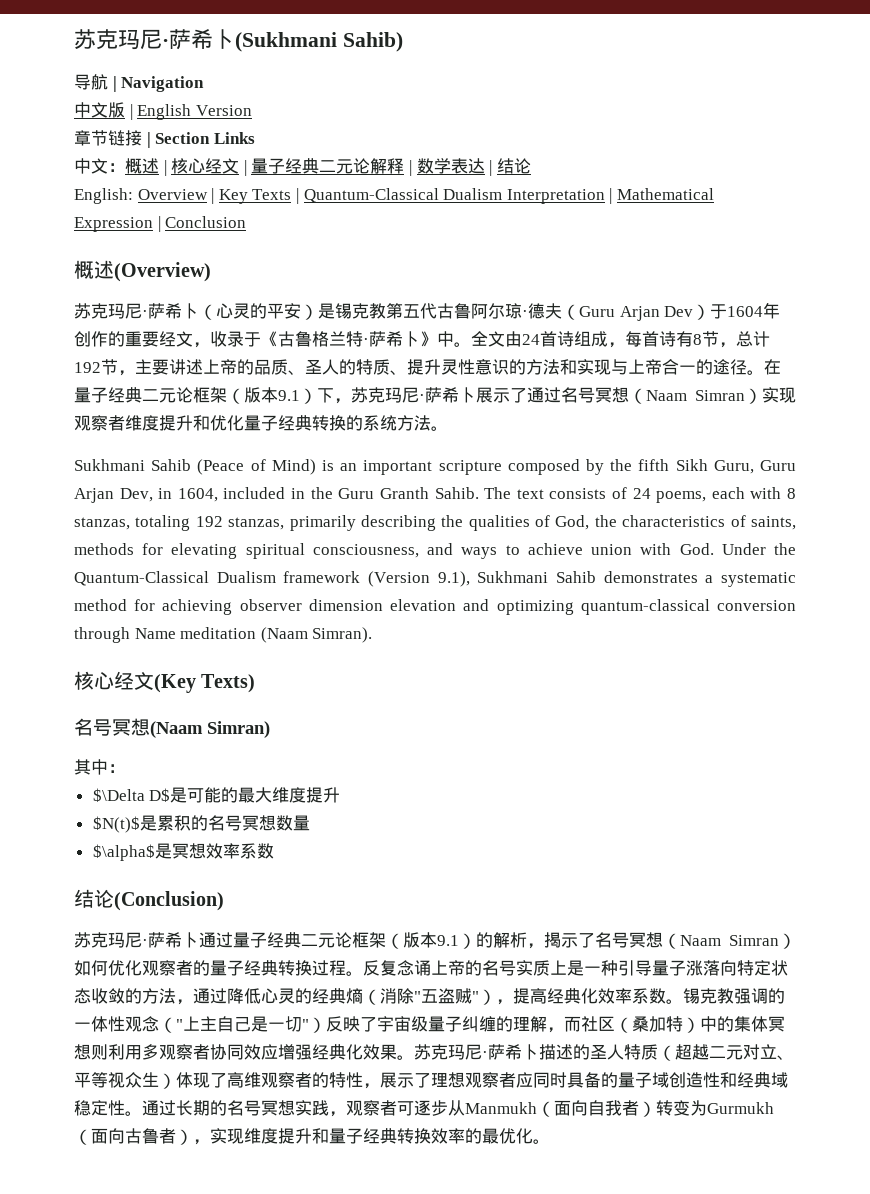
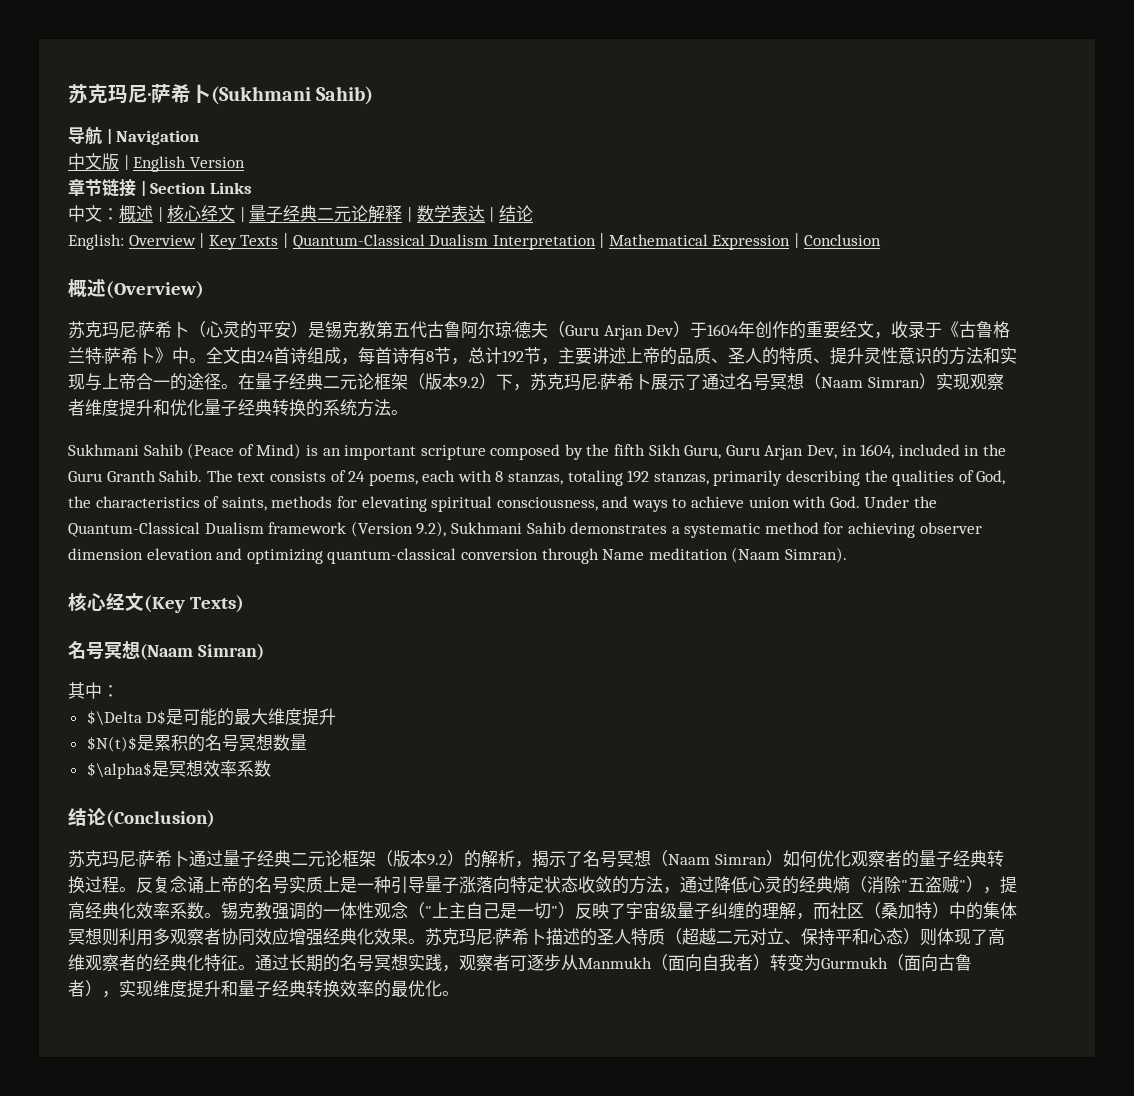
[278,390,300,401] 9.1 -> [459,377,479,389] 9.2
[437,571,470,587] 9.1), -> [416,521,447,537] 9.2),
[437,935,459,946] 9.1 -> [427,854,447,866] 9.2
[74,1072,176,1089] 平等视众生） -> [801,928,937,946] 保持平和心态）则
[329,1072,788,1089] [74,1100,125,1116] 特性，展示了理想观察者应同时具备的量子域创造性和经典域稳定性 -> [153,954,238,971] 经典化特征

